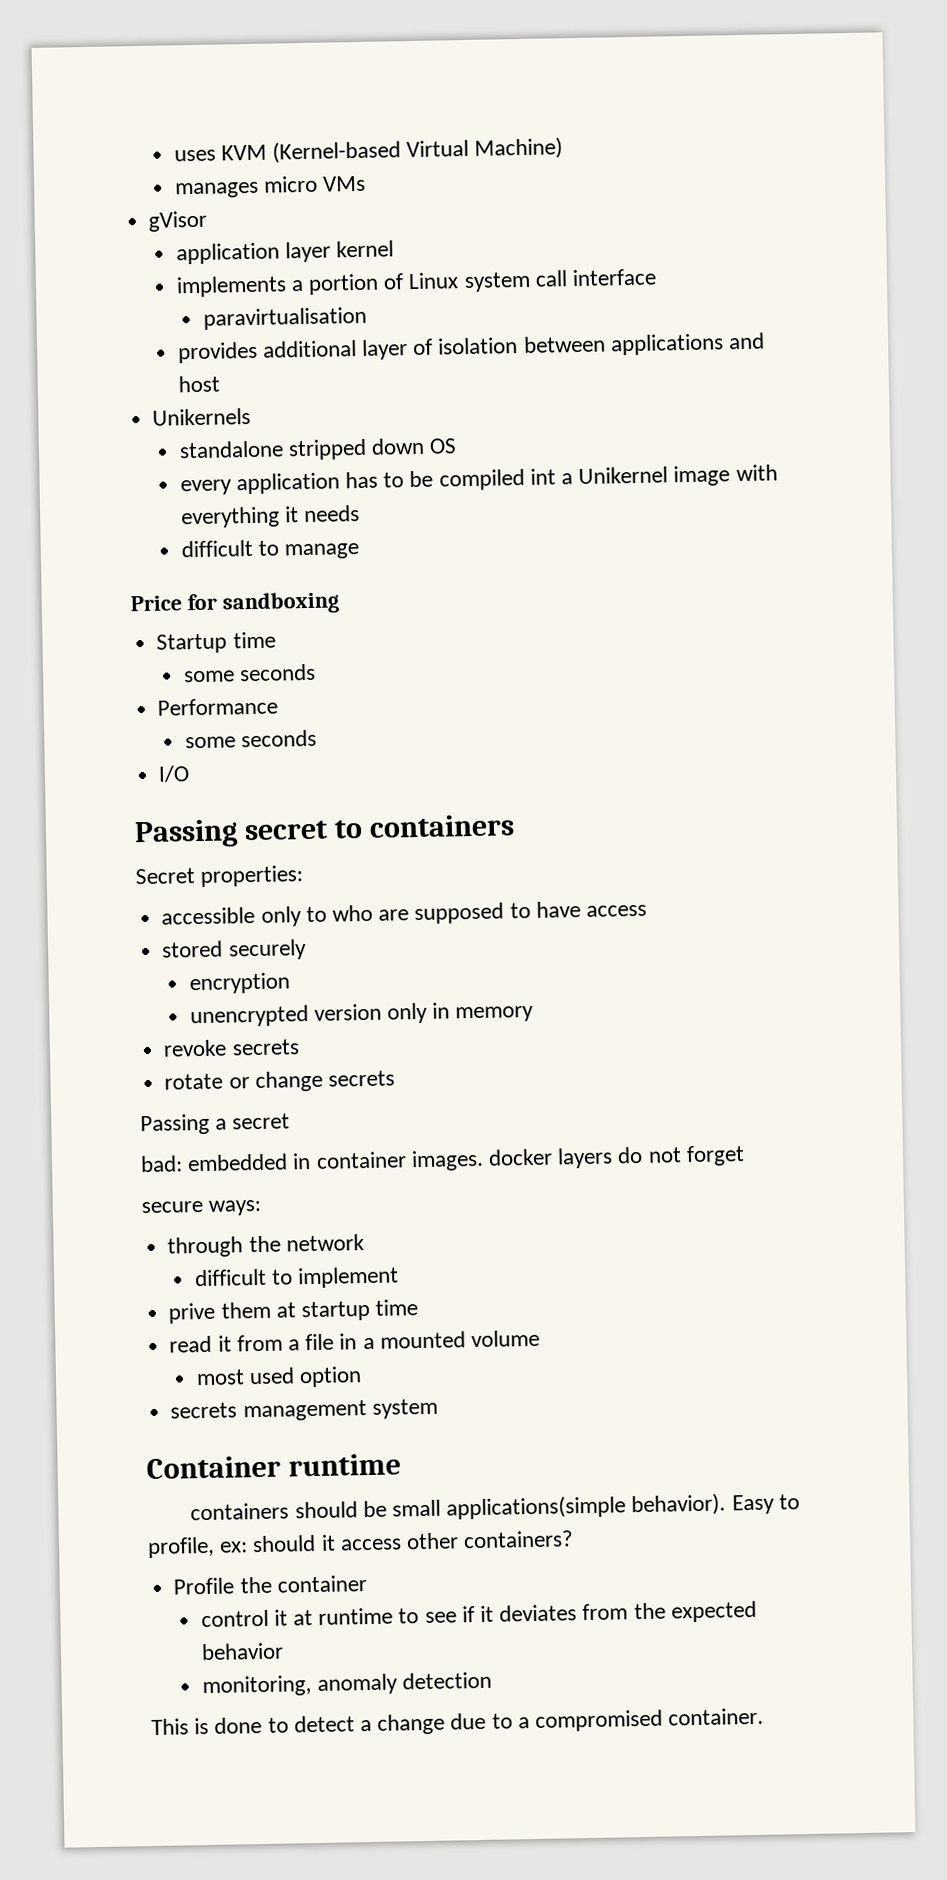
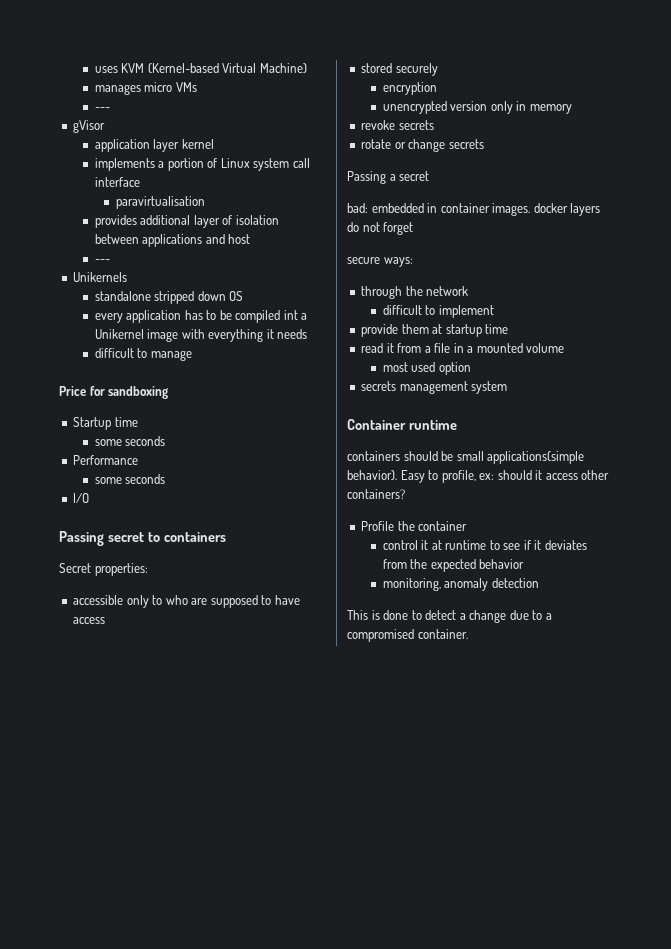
(367, 183) none -> [94,107,110,111] // ---
(220, 384) none -> [94,259,110,263] // ---
[168,1302,216,1324] prive -> [361,324,399,337] provide

